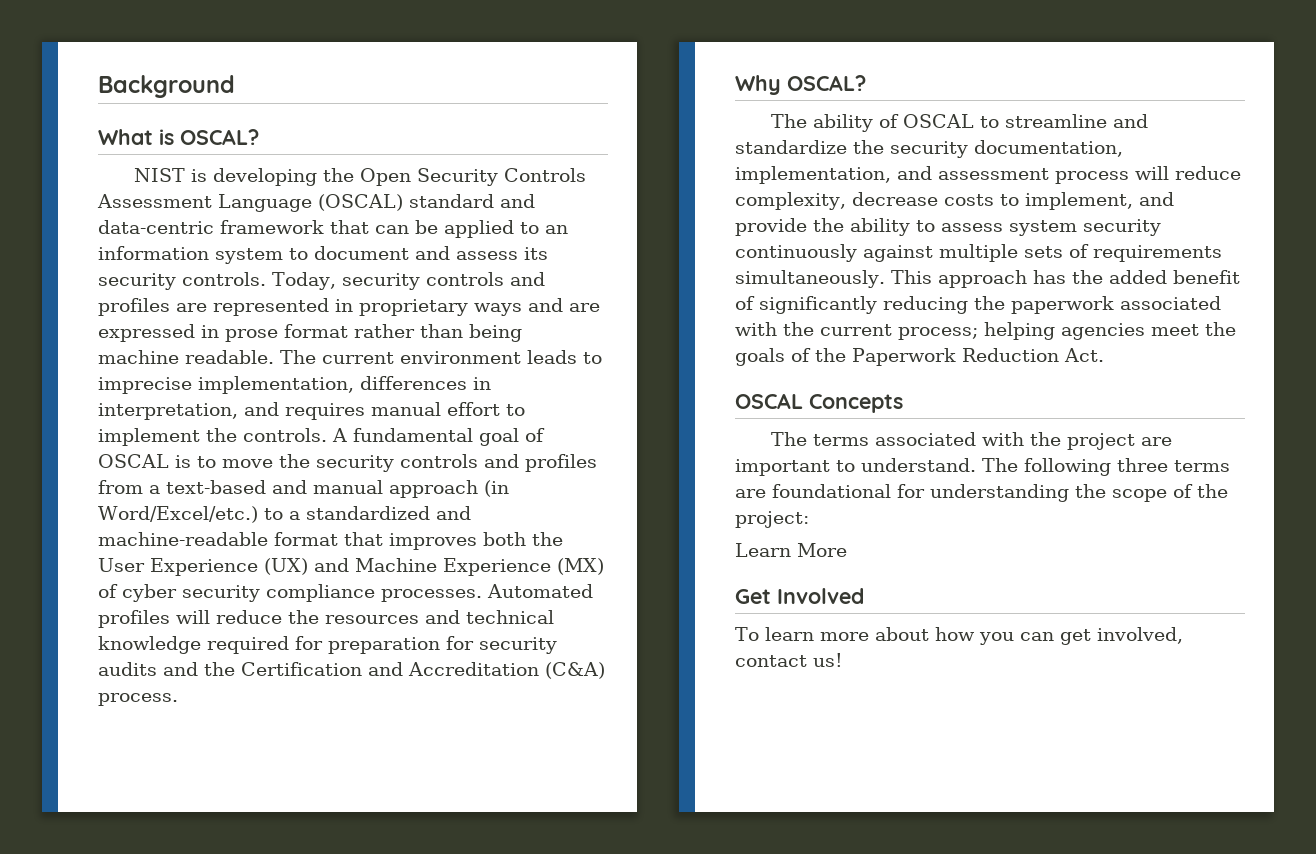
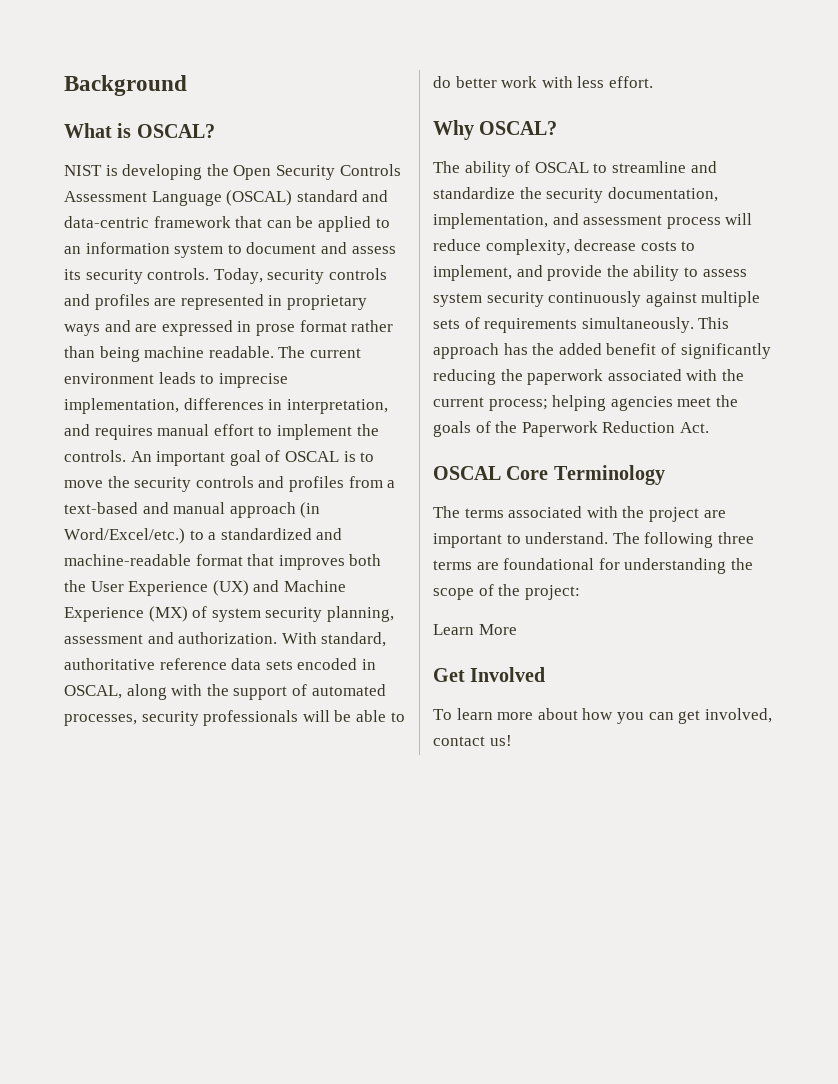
[332,428,473,442] A fundamental -> [130,451,226,466] An important
[122,584,593,602] [98,610,554,628] [98,636,557,654] [98,662,605,679] [98,693,178,706] cyber security compliance processes. Automated profiles will reduce the resources and technical knowledge required for preparation for security audits and the Certification and Accreditation (C&A) process. -> [211,606,394,622] [64,632,387,647] [64,658,376,670] [64,684,386,700] [64,710,405,726] [433,76,653,88] system security planning, assessment and authorization. With standard, authoritative reference data sets encoded in OSCAL, along with the support of automated processes, security professionals will be able to do better work with less effort.
[809,394,903,413] Concepts -> [506,465,665,485] Core Terminology

